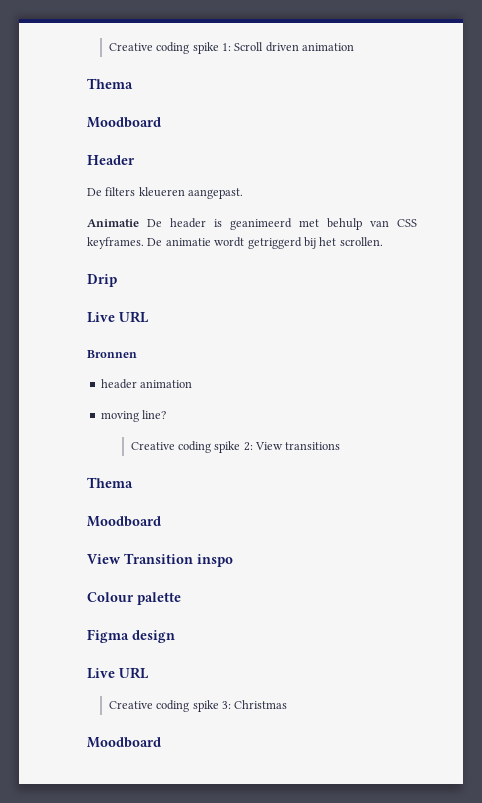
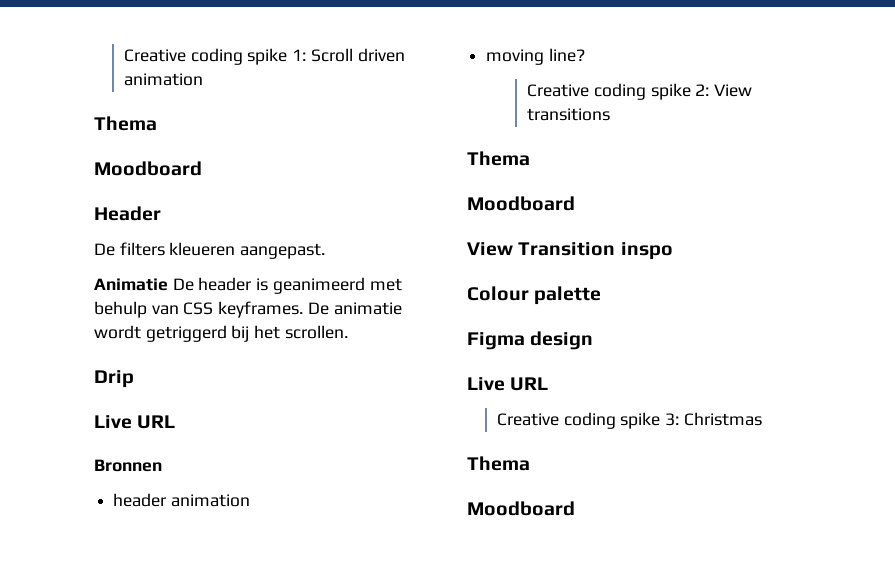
(288, 704) none -> [467,456,530,471] // Thema

